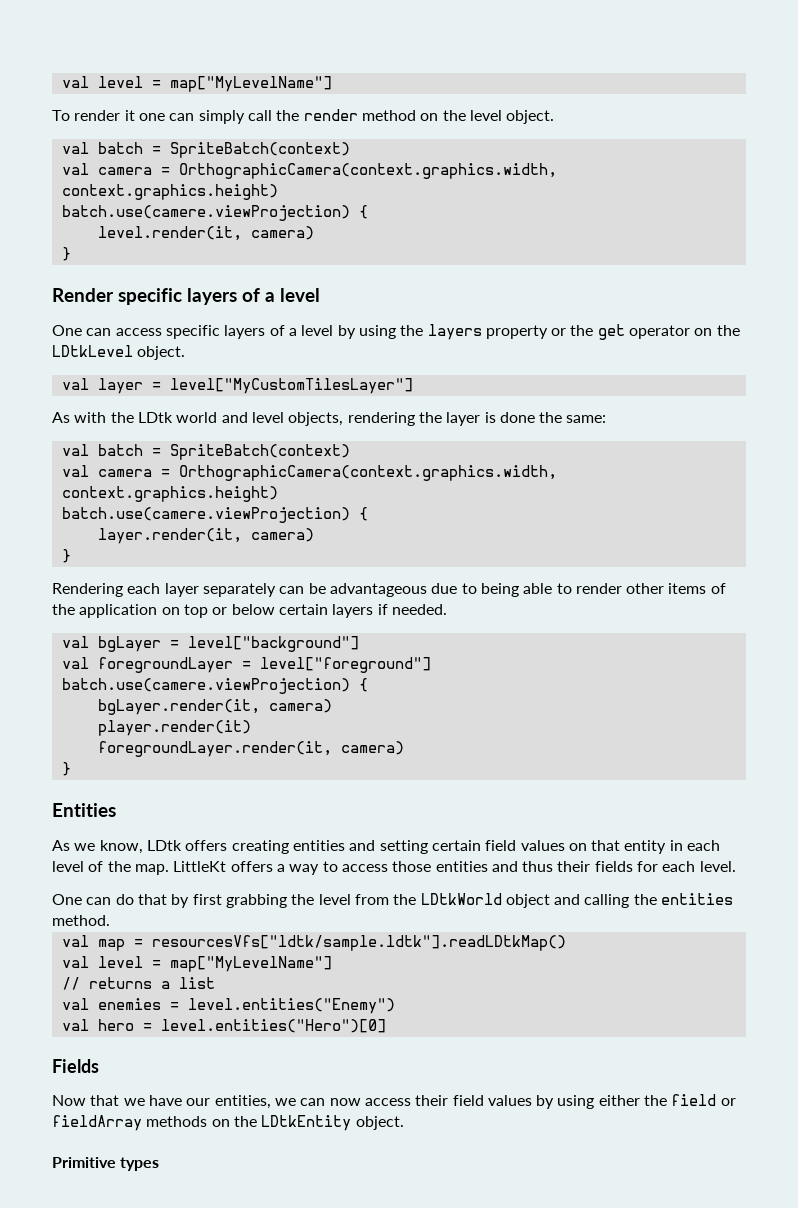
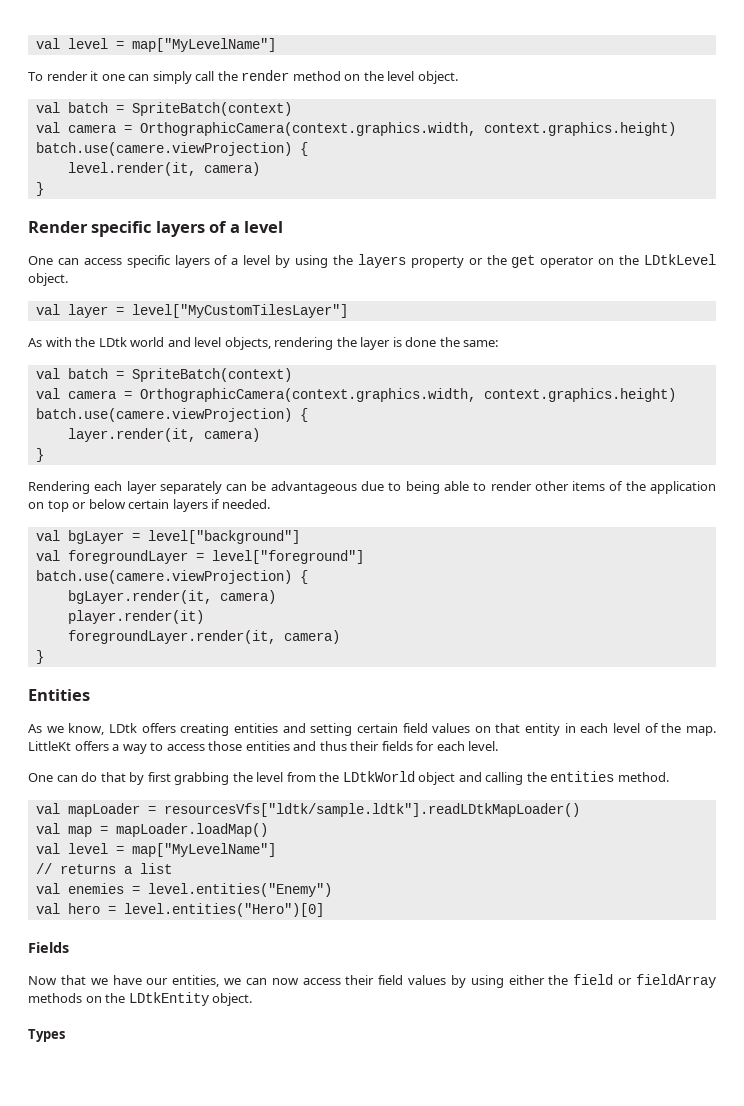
(110, 920) none -> [35,803,580,817] // val mapLoader = resourcesVfs["ldtk/sample.ldtk"].readLDtkMapLoader()
[151,935,566,951] resourcesVfs["ldtk/sample.ldtk"].readLDtkMap() -> [115,823,268,837] mapLoader.loadMap()
[52,1157,160,1171] Primitive types -> [28,1029,65,1042] Types

